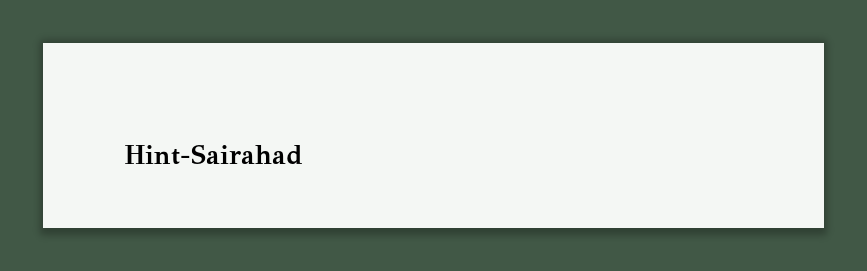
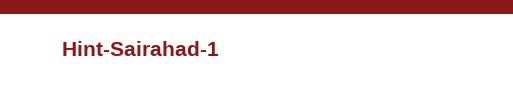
[124,144,303,165] Hint-Sairahad -> [62,41,219,56] Hint-Sairahad-1

